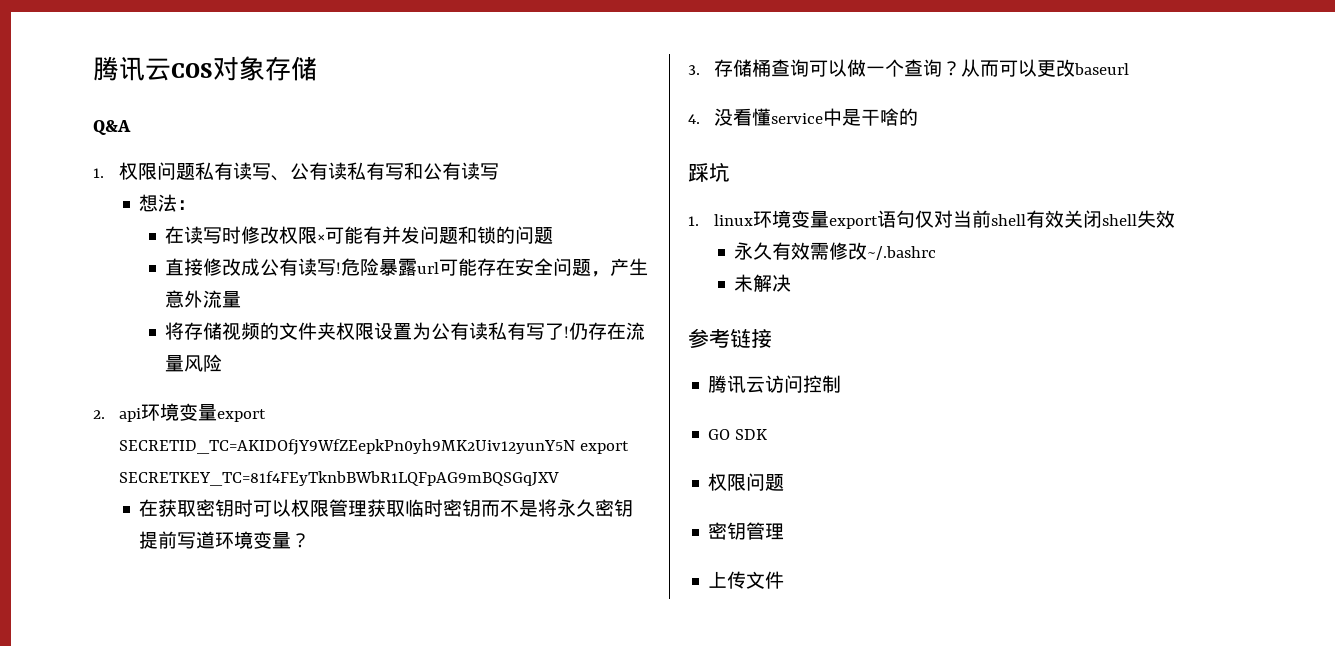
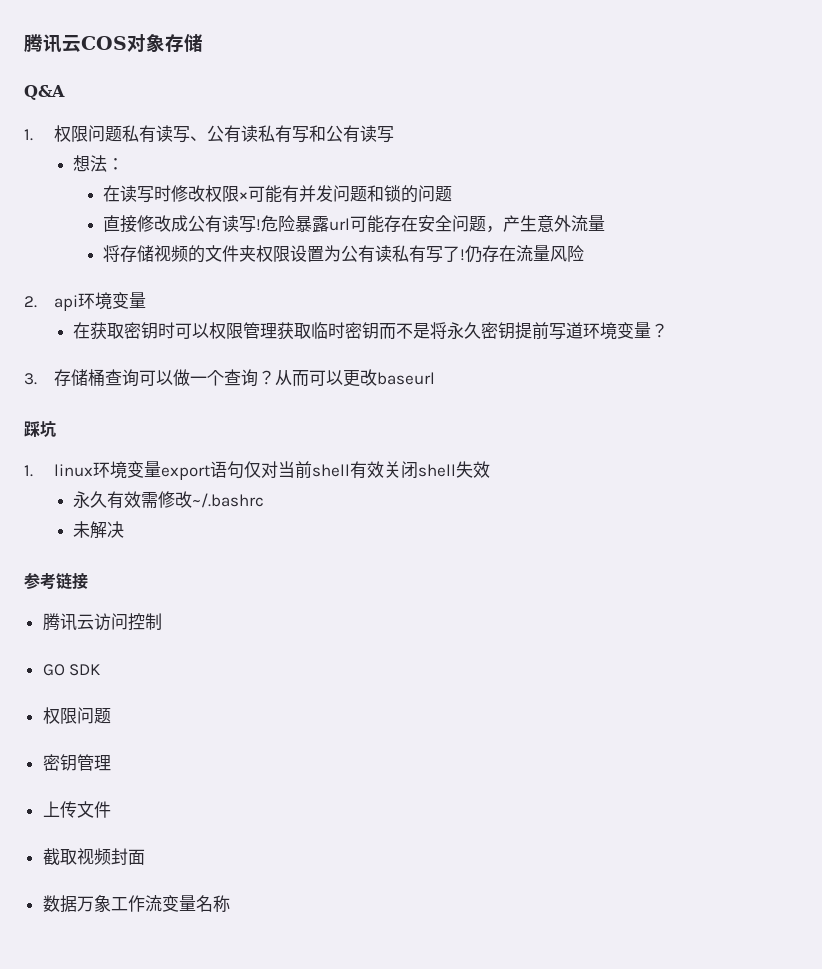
[217,409,267,422] [119,439,630,455] [119,471,560,486] export SECRETID_TC=AKIDOfjY9WfZEepkPn0yh9MK2Uiv12yunY5N export SECRETKEY_TC=81f4FEyTknbBWbR1LQFpAG9mBQSGqJXV -> (147, 300) none
[688,108,919,126] // 4.没看懂service中是干啥的 -> (436, 378) none
(785, 580) none -> [42,848,145,865] [42,895,230,913] // 截取视频封面 // 数据万象工作流变量名称

